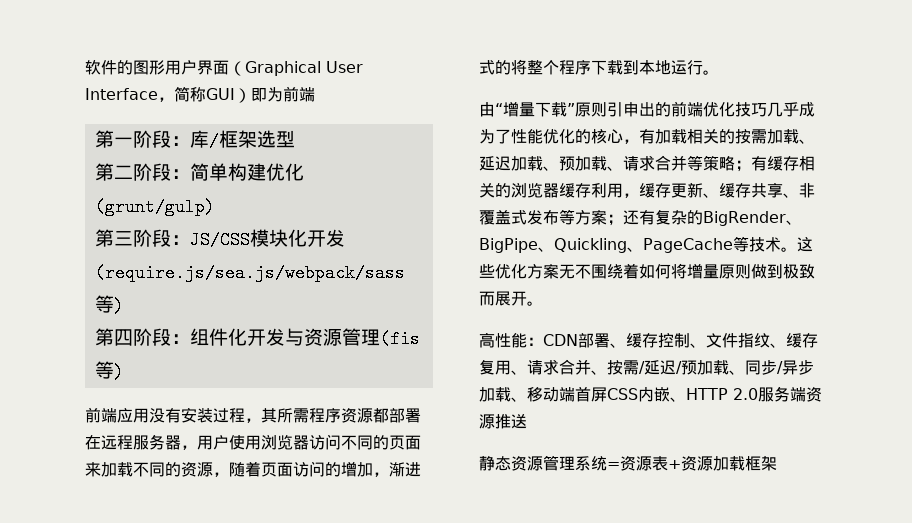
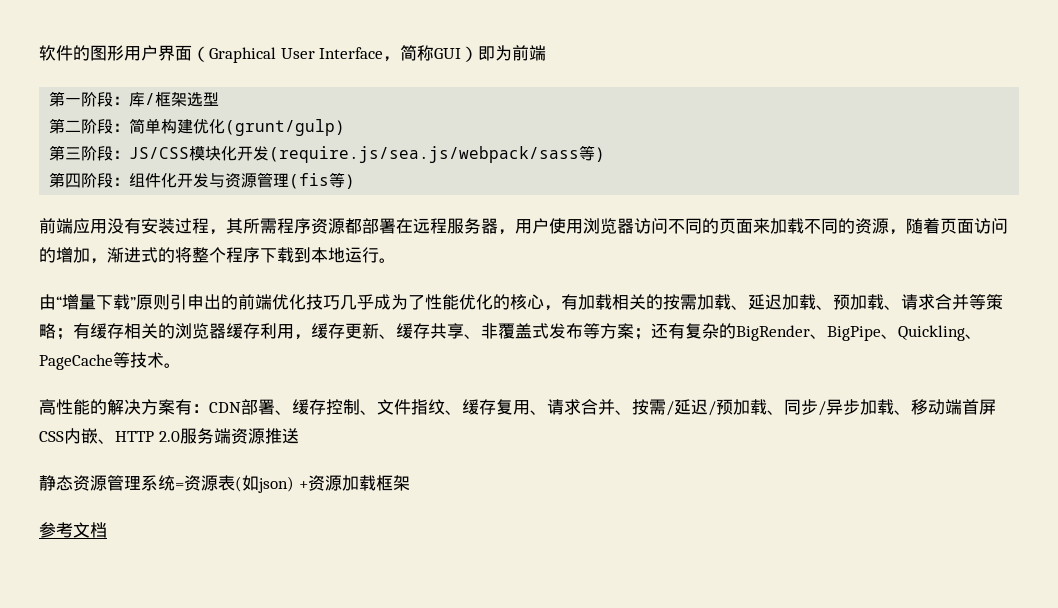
[797,237,813,252] [479,263,815,279] [479,291,543,306] 这些优化方案无不围绕着如何将增量原则做到极致而展开。 -> (181, 365) none
(527, 340) none -> [90,399,192,415] 的解决方案有
(668, 463) none -> [235,475,294,493] (如json)
(777, 463) none -> [39,522,107,538] // 参考文档

